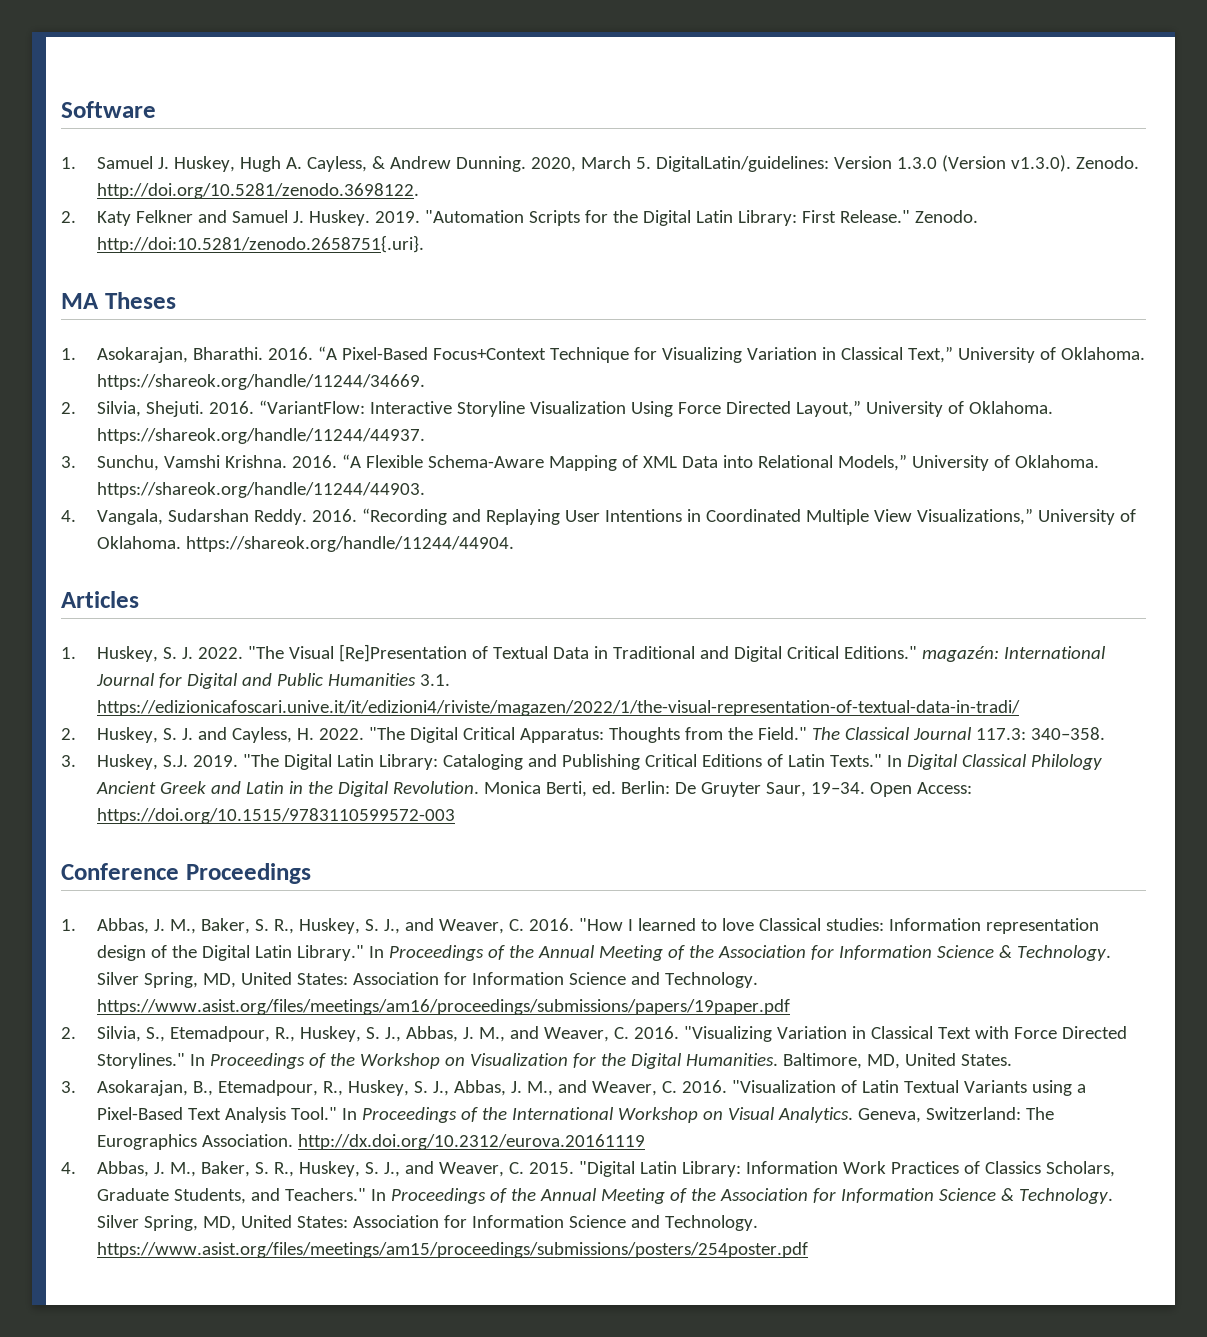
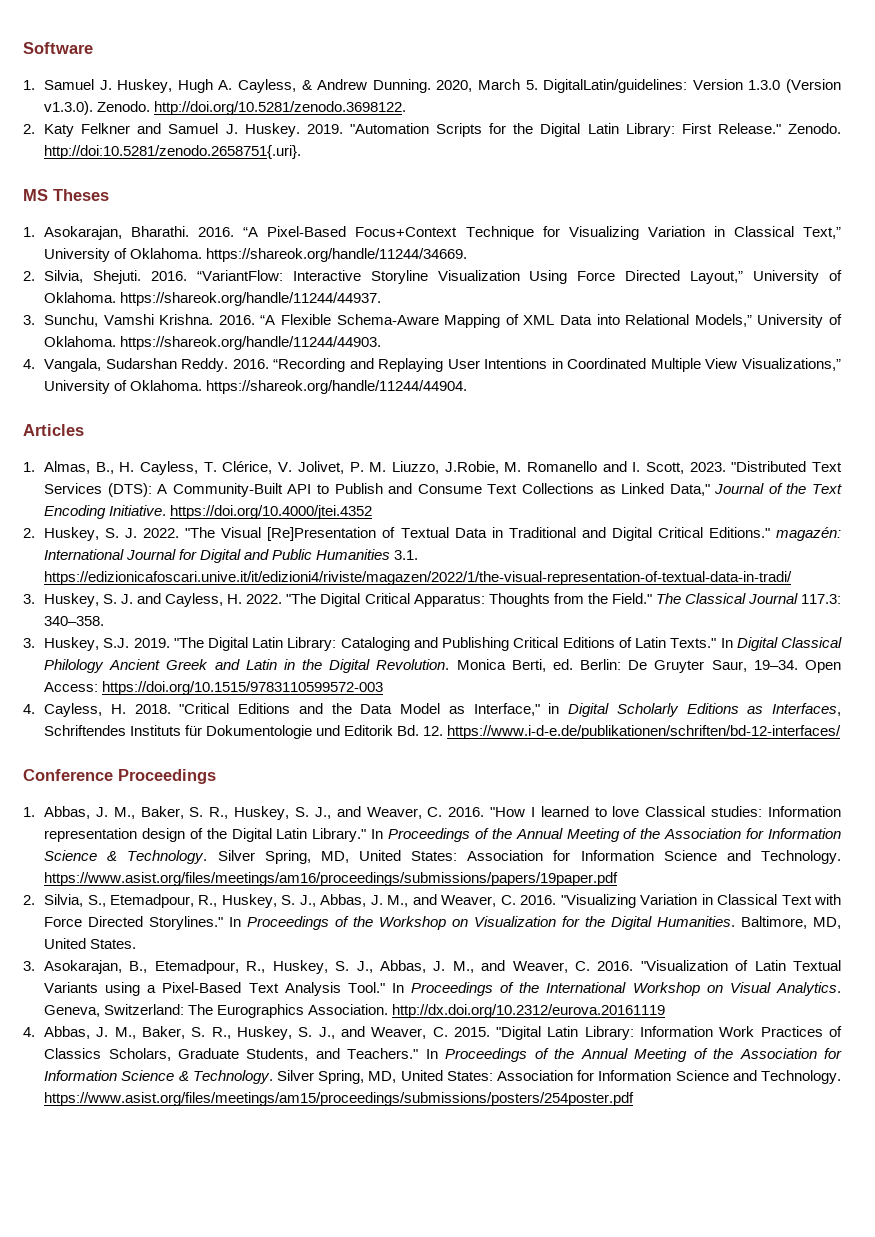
[61,293,99,309] MA -> [23,189,48,201] MS
(76, 653) none -> [44,461,843,475] [44,483,843,497] [44,505,373,519] [23,528,35,538] Almas, B., H. Cayless, T. Clérice, V. Jolivet, P. M. Liuzzo, J.Robie, M. Romanello and I. Scott, 2023. "Distributed Text Services (DTS): A Community-Built API to Publish and Consume Text Collections as Linked Data," Journal of the Text Encoding Initiative. https://doi.org/10.4000/jtei.4352 // 2.
[61,728,76,740] 2. -> [23,594,35,604] 3.
(455, 816) none -> [23,703,841,717] [44,725,842,739] // 4. Cayless, H. 2018. "Critical Editions and the Data Model as Interface," in Digital Scholarly Editions as Interfaces, Schriftendes Instituts für Dokumentologie und Editorik Bd. 12. https://www.i-d-e.de/publikationen/schriften/bd-12-interfaces/

